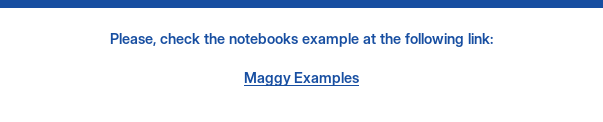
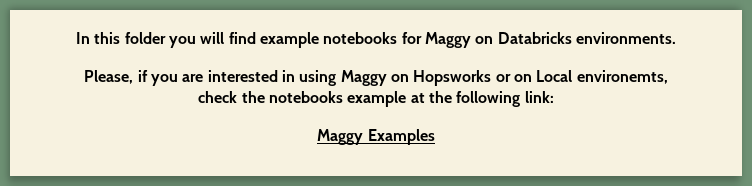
[110,33,157,46] Please, -> [76,32,676,48] [84,70,668,86] In this folder you will find example notebooks for Maggy on Databricks environments. // Please, if you are interested in using Maggy on Hopsworks or on Local environemts,

